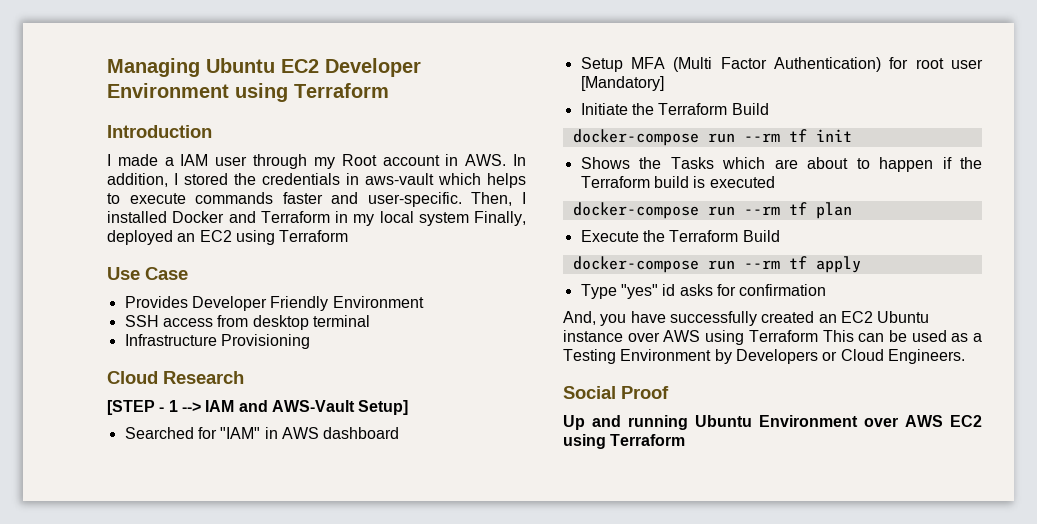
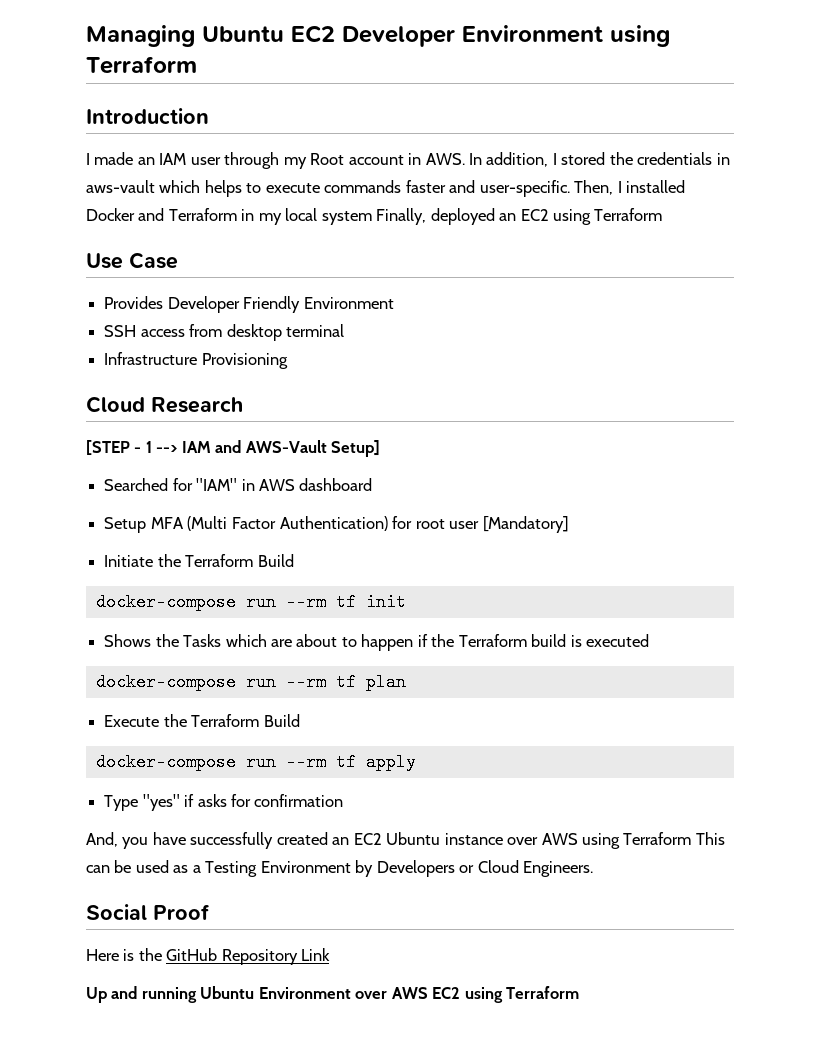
[164,157,174,166] a -> [137,157,155,165] an
[662,284,676,296] id -> [184,794,195,807] if
(669, 392) none -> [86,948,331,965] // Here is the GitHub Repository Link

